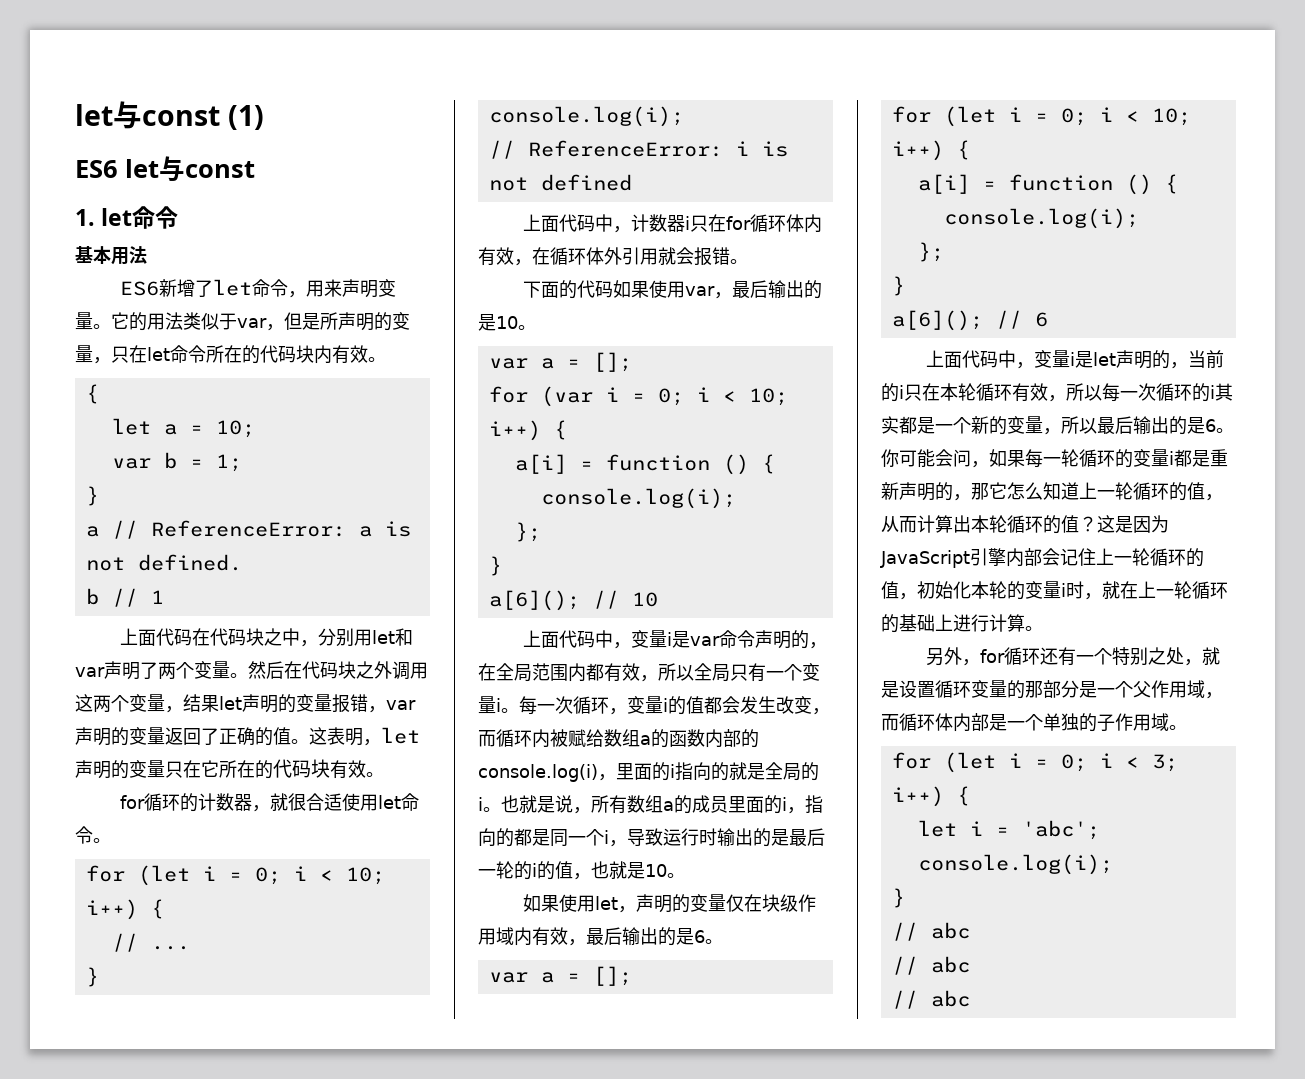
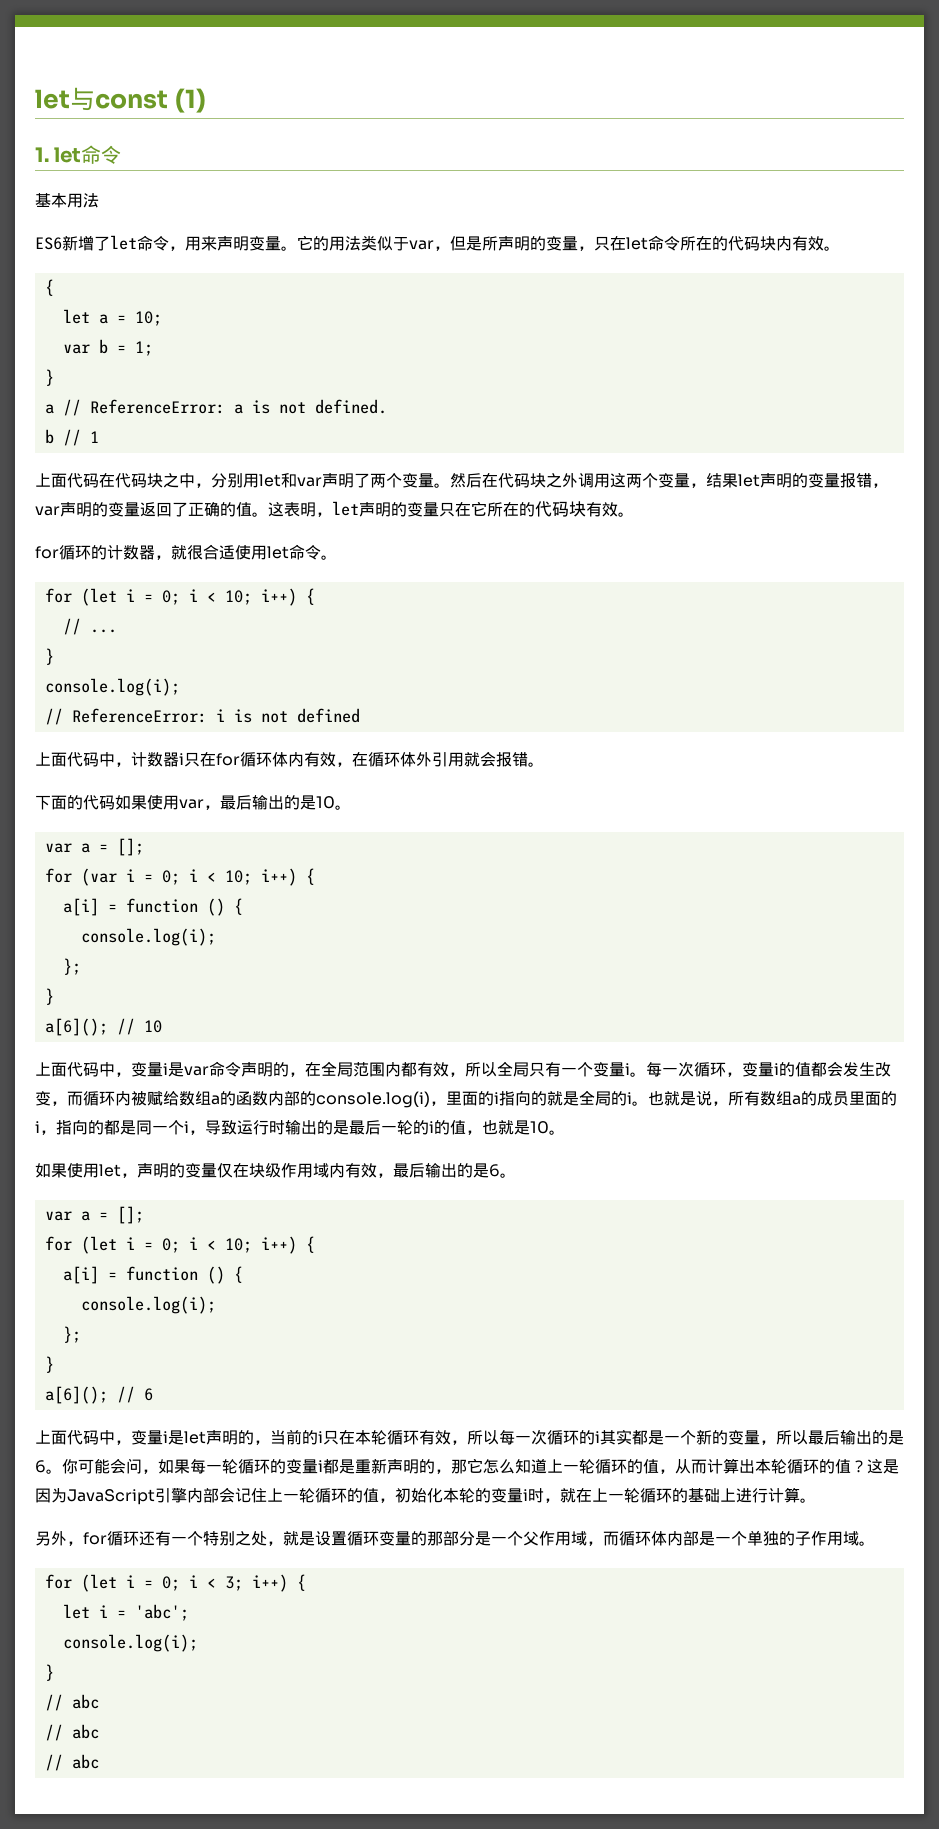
[75,156,255,181] // ES6 let与const -> (206, 100) none

